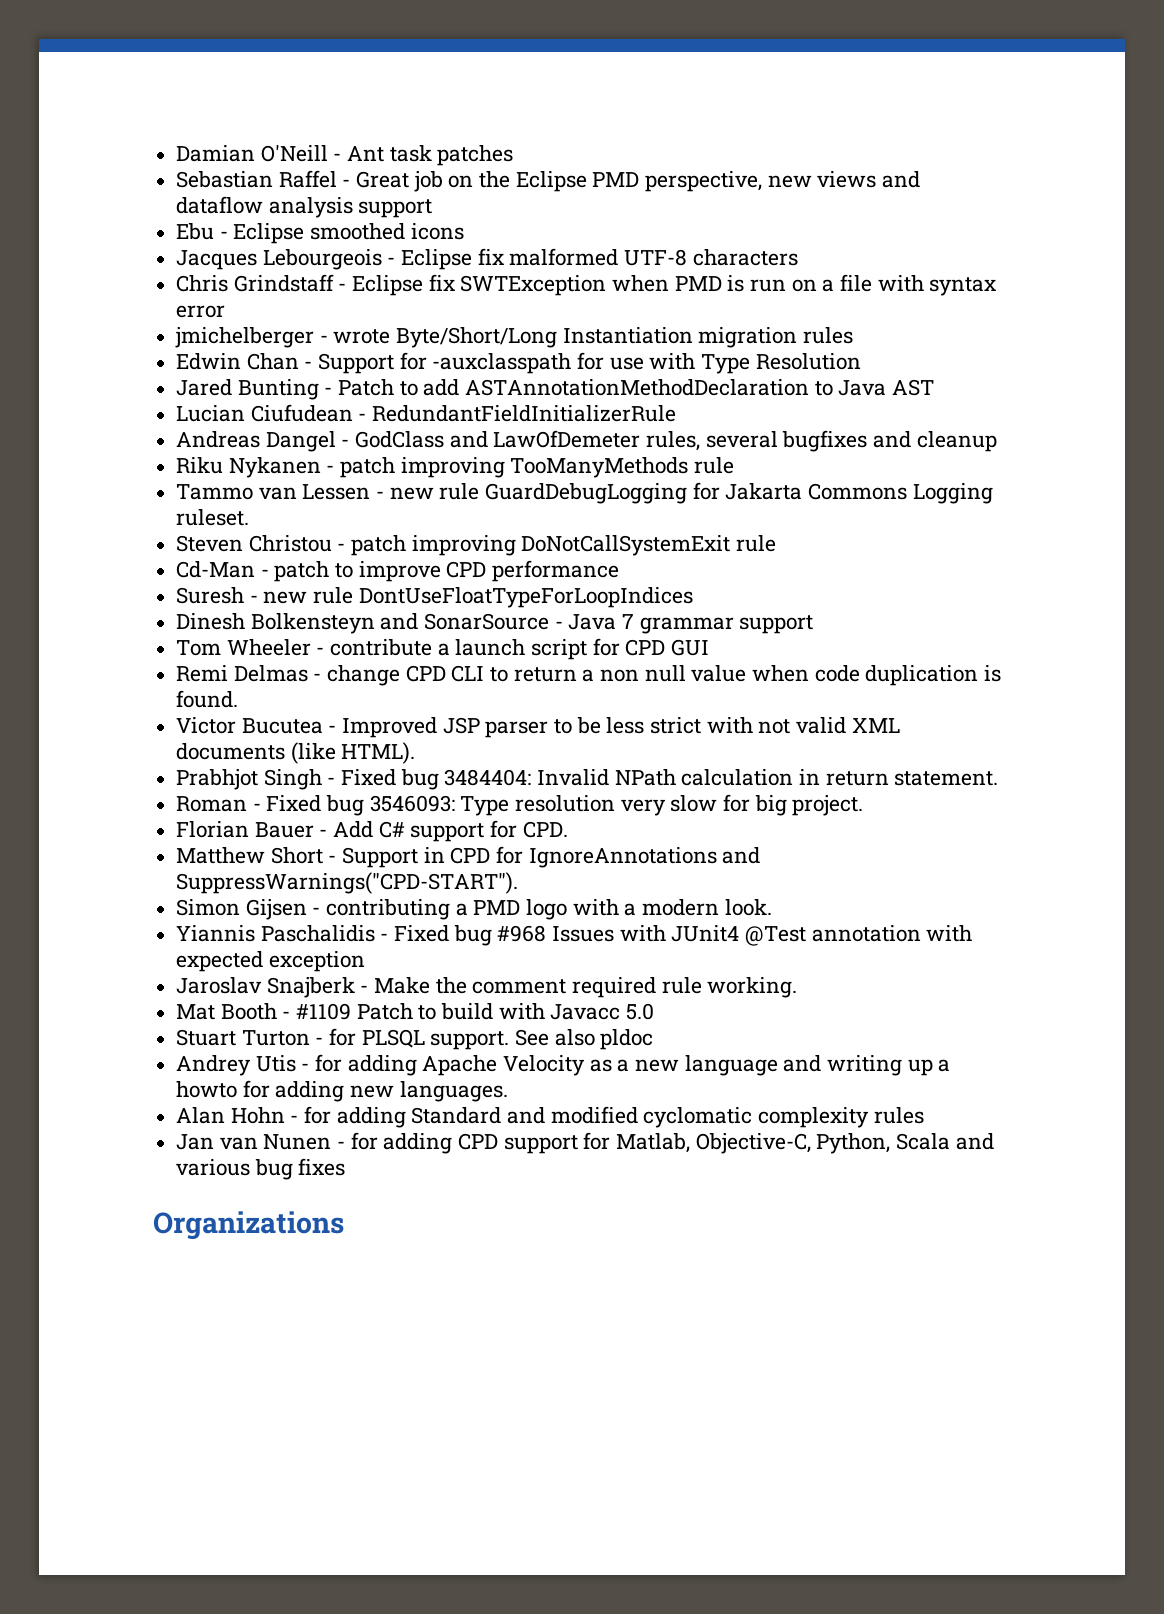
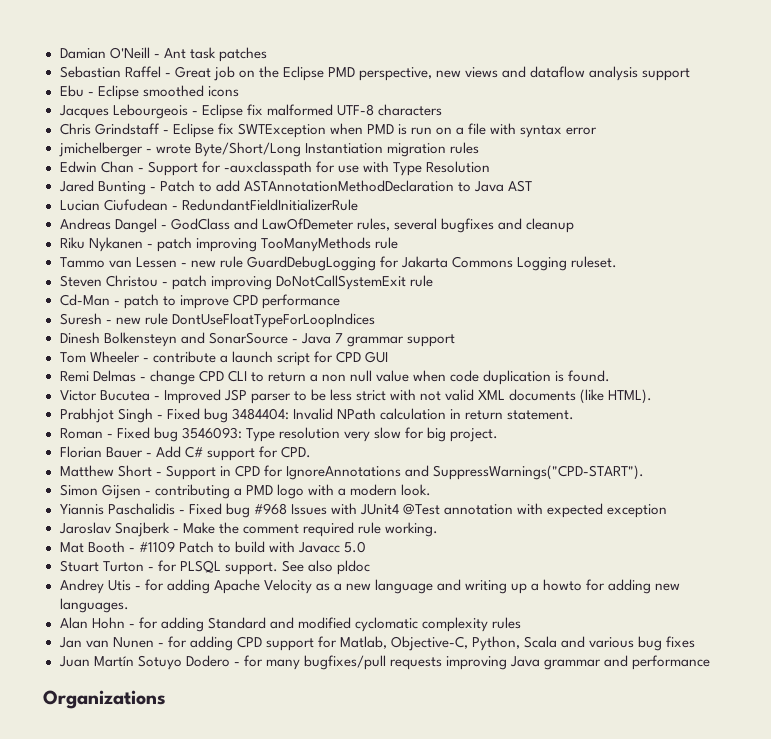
(346, 1167) none -> [58,655,711,670] // Juan Martín Sotuyo Dodero - for many bugfixes/pull requests improving Java grammar and performance

